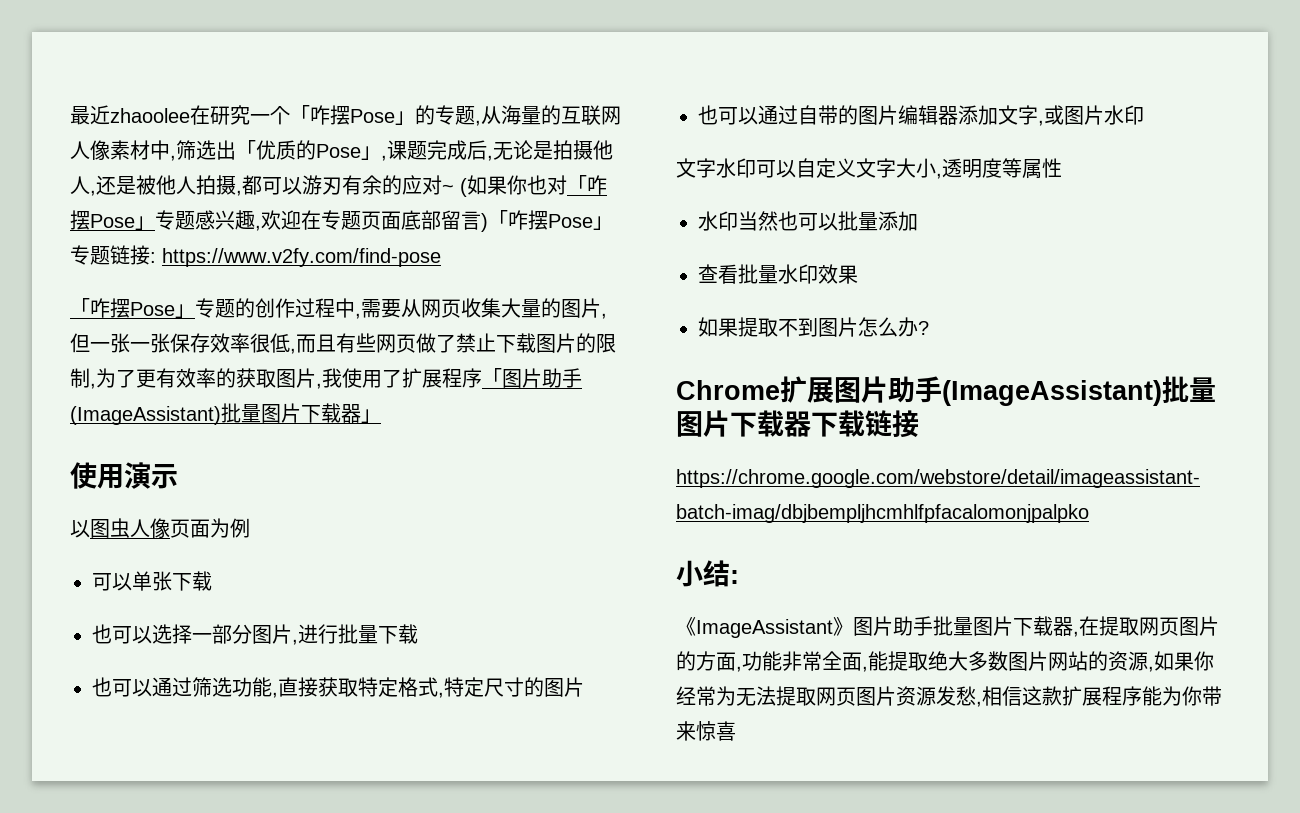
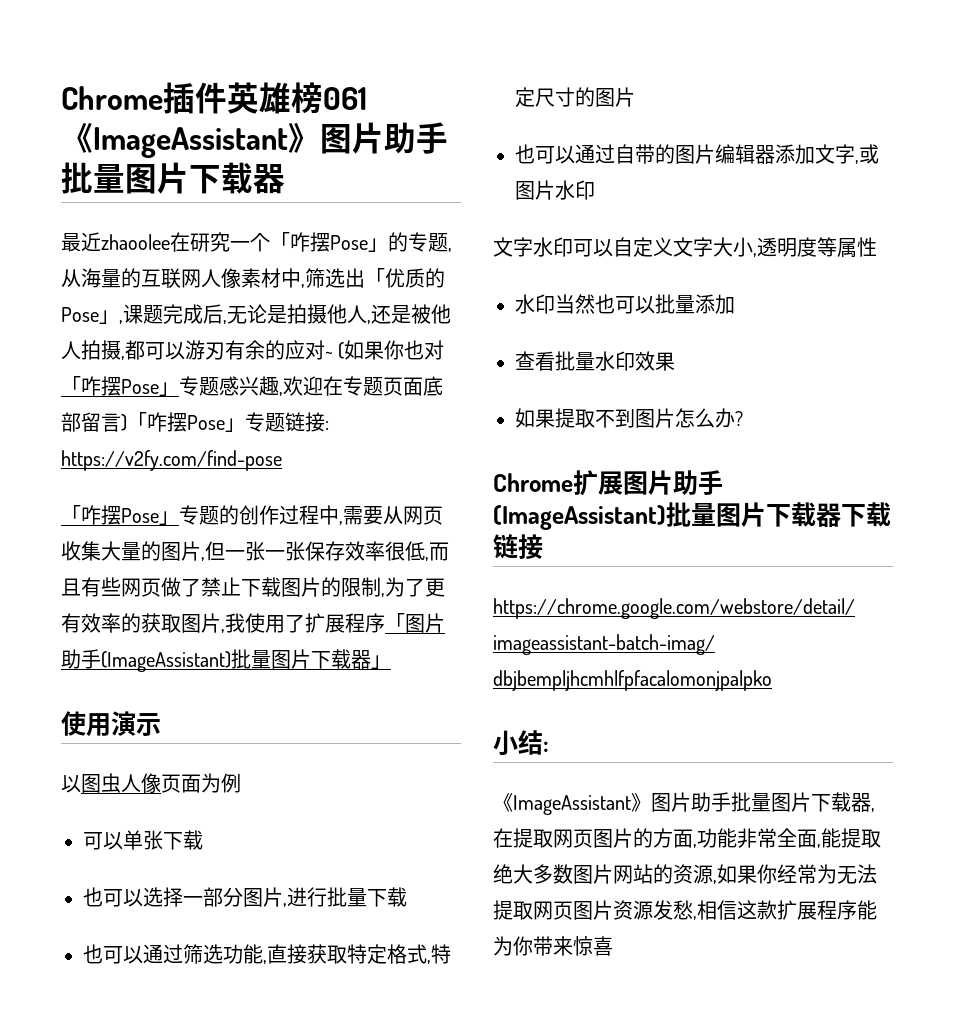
(70, 115) none -> [61,82,367,114] [61,122,448,158] [61,162,285,194] Chrome插件英雄榜061《ImageAssistant》图片助手批量图片下载器 //
[162,248,441,267] https://www.v2fy.com/find-pose -> [61,450,282,471] https://v2fy.com/find-pose

